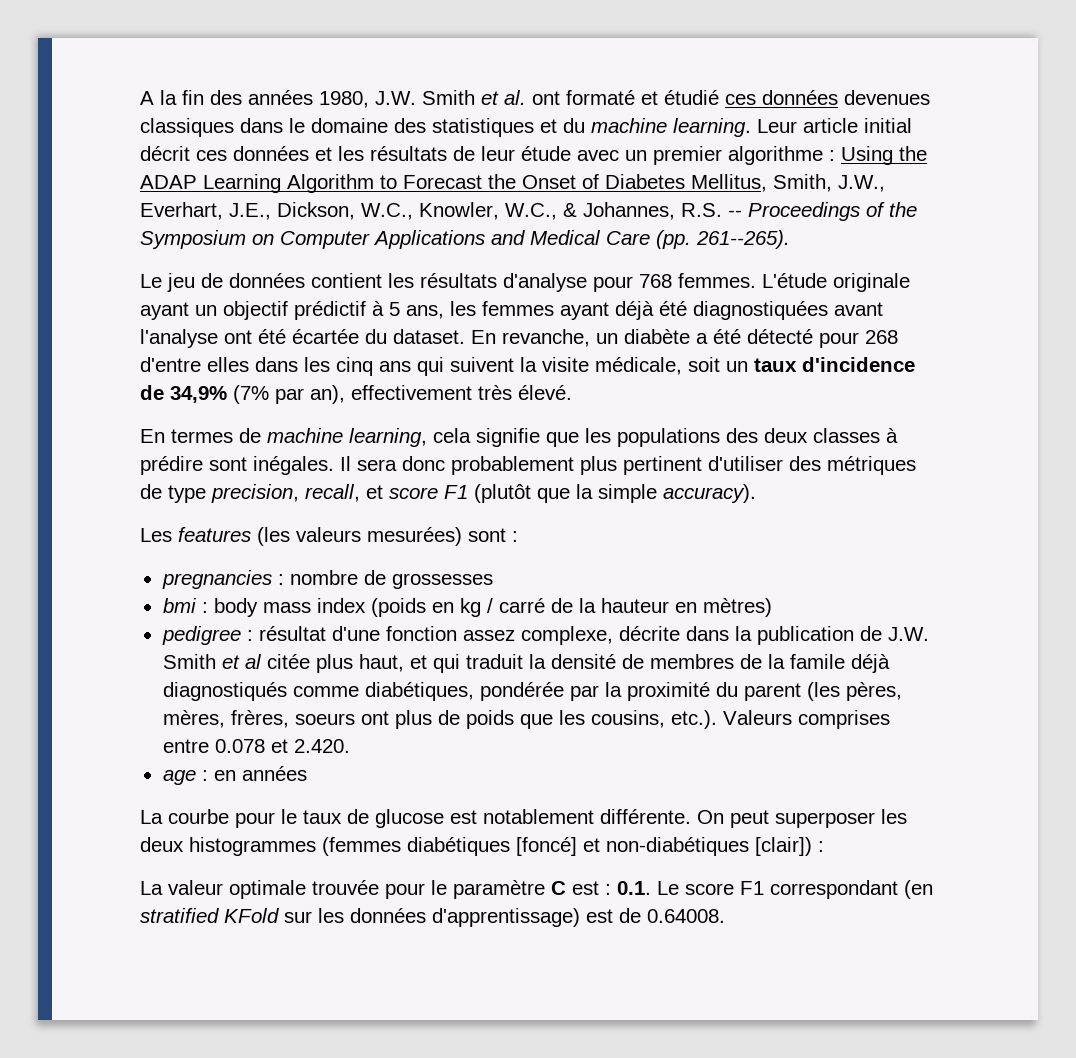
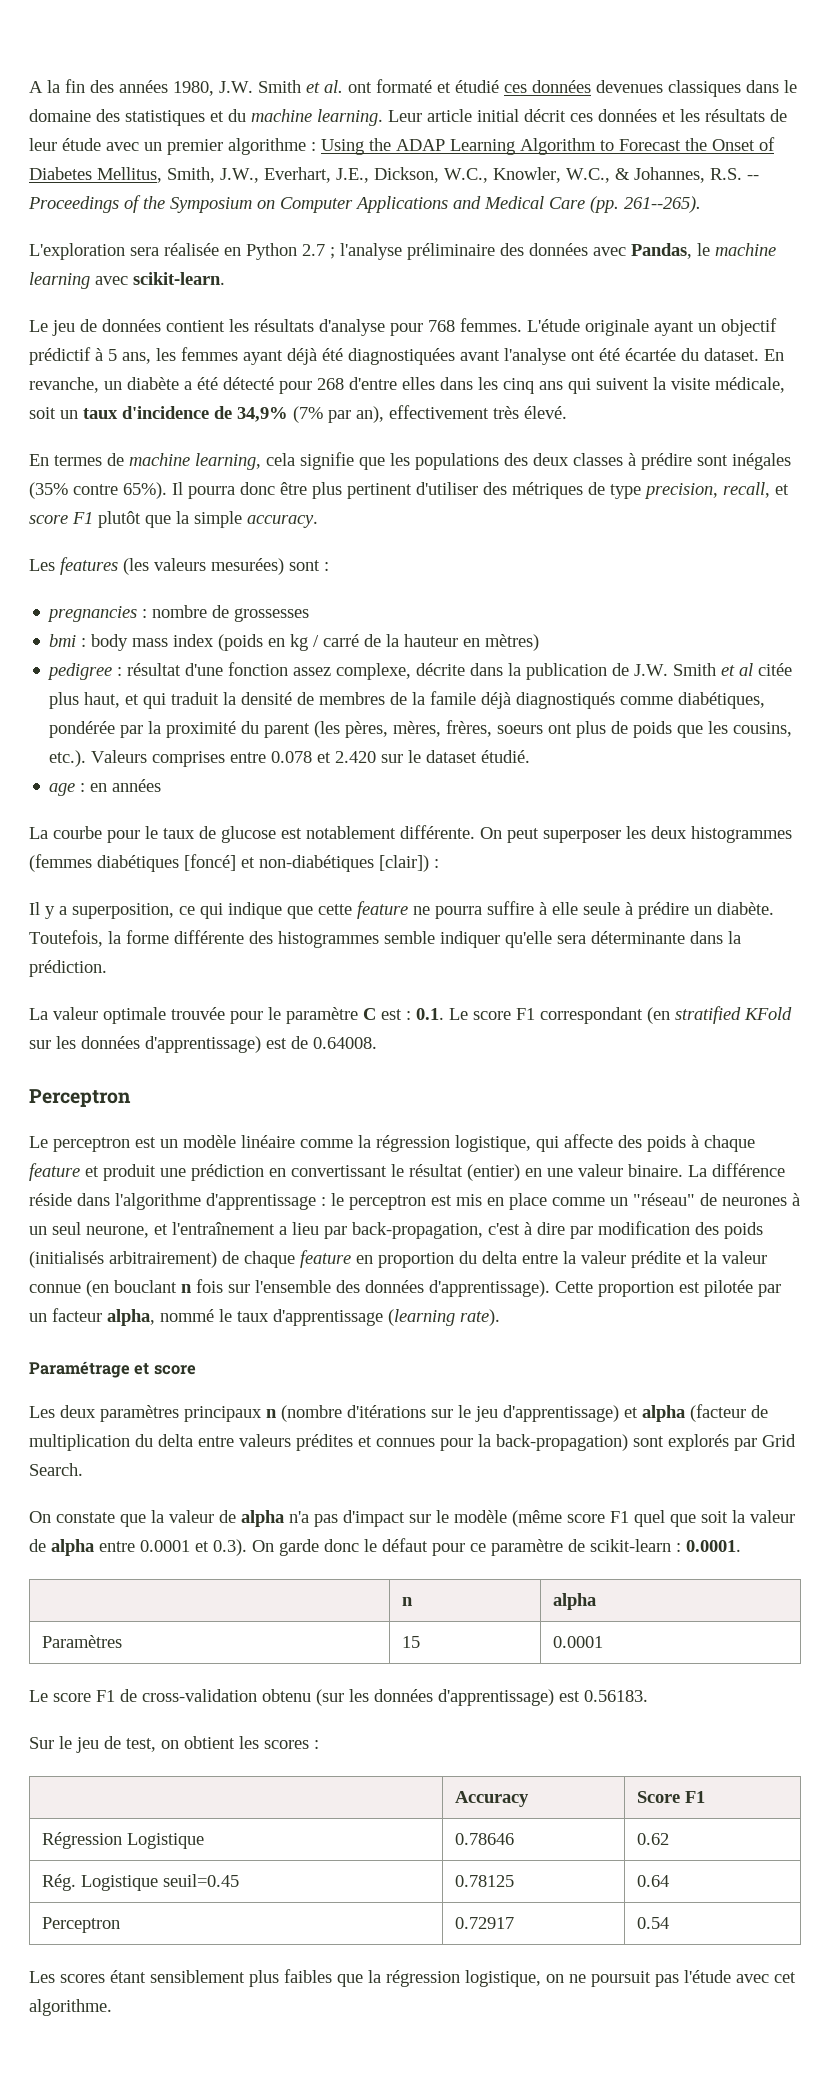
(790, 239) none -> [29,243,776,260] [29,272,225,289] // L'exploration sera réalisée en Python 2.7 ; l'analyse préliminaire des données avec Pandas, le machine learning avec scikit-learn.
[253,456,574,475] inégales. Il sera donc probablement -> [732,453,791,470] [29,482,307,499] inégales (35% contre 65%). Il pourra donc être
[474,484,531,503] (plutôt -> [98,511,141,528] plutôt
[663,484,756,503] accuracy). -> [247,515,318,528] accuracy.
[293,739,350,753] 2.420. -> [335,750,531,763] 2.420 sur le dataset étudié.
(824, 846) none -> [29,901,774,919] [29,930,741,948] [29,960,107,977] // Il y a superposition, ce qui indique que cette feature ne pourra suffire à elle seule à prédire un diabète. Toutefois, la forme différente des histogrammes semble indiquer qu'elle sera déterminante dans la prédiction.
(725, 916) none -> [29,1089,131,1107] [29,1134,755,1152] [29,1163,785,1181] [29,1193,800,1210] [29,1221,763,1239] [29,1250,767,1268] [29,1279,781,1297] [29,1308,500,1326] [29,1361,196,1378] [29,1404,768,1422] [29,1434,796,1451] [29,1463,83,1476] [29,1510,795,1527] [29,1538,741,1556] [401,1597,413,1606] [552,1593,596,1610] [41,1635,122,1648] [401,1636,420,1648] [552,1636,603,1648] [29,1689,648,1706] [29,1736,319,1753] [454,1791,529,1807] [636,1791,705,1803] [41,1832,204,1849] [454,1833,514,1845] [636,1833,669,1845] [41,1874,239,1891] [454,1875,514,1887] [636,1875,669,1887] [41,1917,120,1933] [454,1917,514,1929] [636,1917,669,1929] [29,1969,796,1987] [29,1999,112,2016] // Perceptron // Le perceptron est un modèle linéaire comme la régression logistique, qui affecte des poids à chaque feature et produit une prédiction en convertissant le résultat (entier) en une valeur binaire. La différence réside dans l'algorithme d'apprentissage : le perceptron est mis en place comme un "réseau" de neurones à un seul neurone, et l'entraînement a lieu par back-propagation, c'est à dire par modification des poids (initialisés arbitrairement) de chaque feature en proportion du delta entre la valeur prédite et la valeur connue (en bouclant n fois sur l'ensemble des données d'apprentissage). Cette proportion est pilotée par un facteur alpha, nommé le taux d'apprentissage (learning rate). // Paramétrage et score // Les deux paramètres principaux n (nombre d'itérations sur le jeu d'apprentissage) et alpha (facteur de multiplication du delta entre valeurs prédites et connues pour la back-propagation) sont explorés par Grid Search. // On constate que la valeur de alpha n'a pas d'impact sur le modèle (même score F1 quel que soit la valeur de alpha entre 0.0001 et 0.3). On garde donc le défaut pour ce paramètre de scikit-learn : 0.0001. // | n | alpha // Paramètres | 15 | 0.0001 // Le score F1 de cross-validation obtenu (sur les données d'apprentissage) est 0.56183. // Sur le jeu de test, on obtient les scores : // | Accuracy | Score F1 // Régression Logistique | 0.78646 | 0.62 // Rég. Logistique seuil=0.45 | 0.78125 | 0.64 // Perceptron | 0.72917 | 0.54 // Les scores étant sensiblement plus faibles que la régression logistique, on ne poursuit pas l'étude avec cet algorithme.

